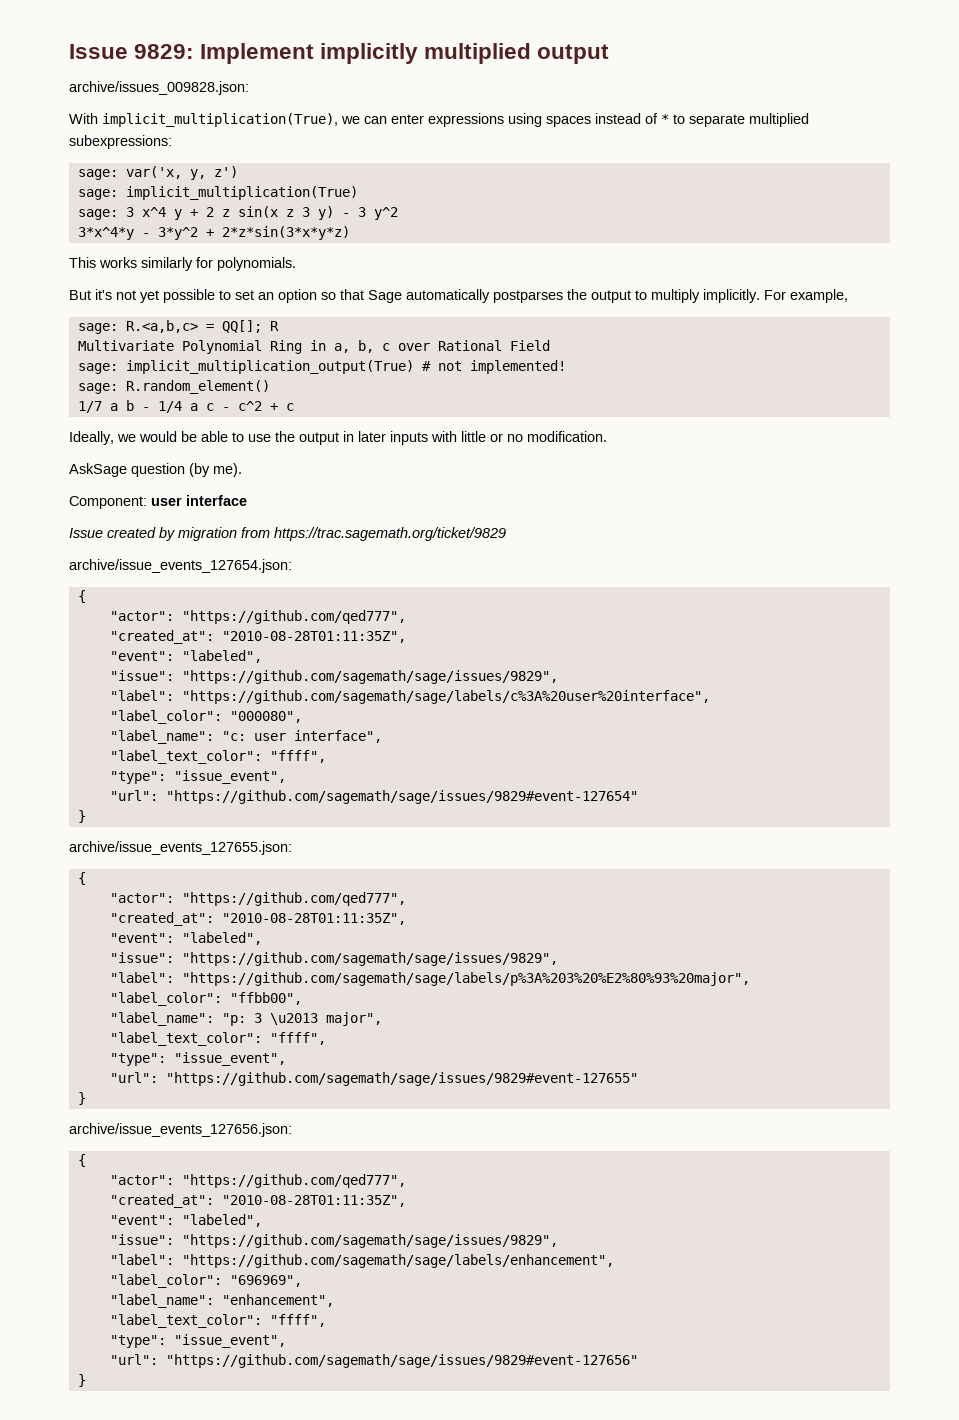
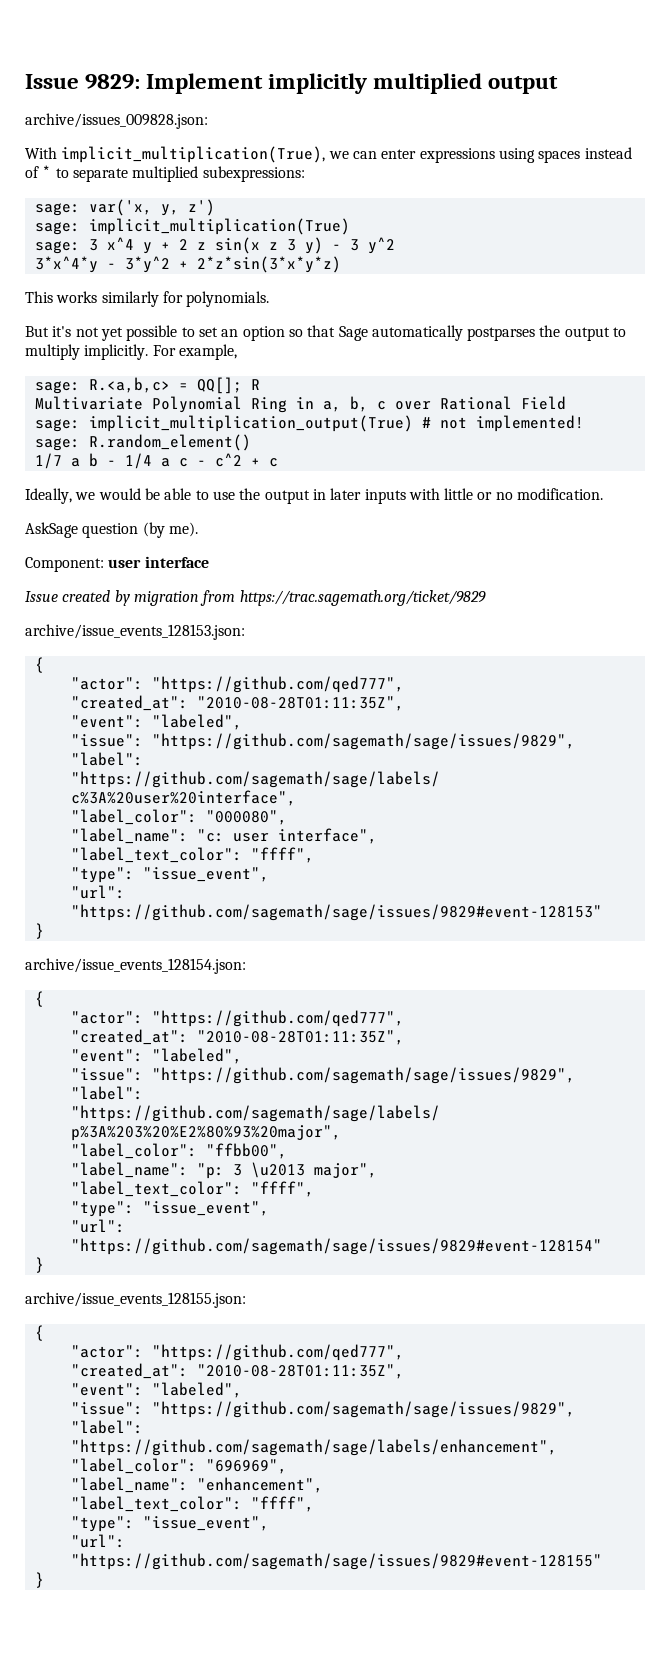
[69,559,292,573] archive/issue_events_127654.json: -> [25,624,245,640] archive/issue_events_128153.json:
[165,790,638,804] [77,810,86,823] [69,841,292,855] "https://github.com/sagemath/sage/issues/9829#event-127654" // } // archive/issue_events_127655.json: -> [70,904,602,921] [34,923,44,939] [25,958,246,974] "https://github.com/sagemath/sage/issues/9829#event-128153" // } // archive/issue_events_128154.json:
[165,1072,638,1086] [77,1092,86,1105] [69,1123,292,1137] "https://github.com/sagemath/sage/issues/9829#event-127655" // } // archive/issue_events_127656.json: -> [70,1238,602,1255] [34,1257,44,1273] [25,1292,246,1308] "https://github.com/sagemath/sage/issues/9829#event-128154" // } // archive/issue_events_128155.json:
[165,1354,638,1368] "https://github.com/sagemath/sage/issues/9829#event-127656" -> [70,1553,602,1570] "https://github.com/sagemath/sage/issues/9829#event-128155"

